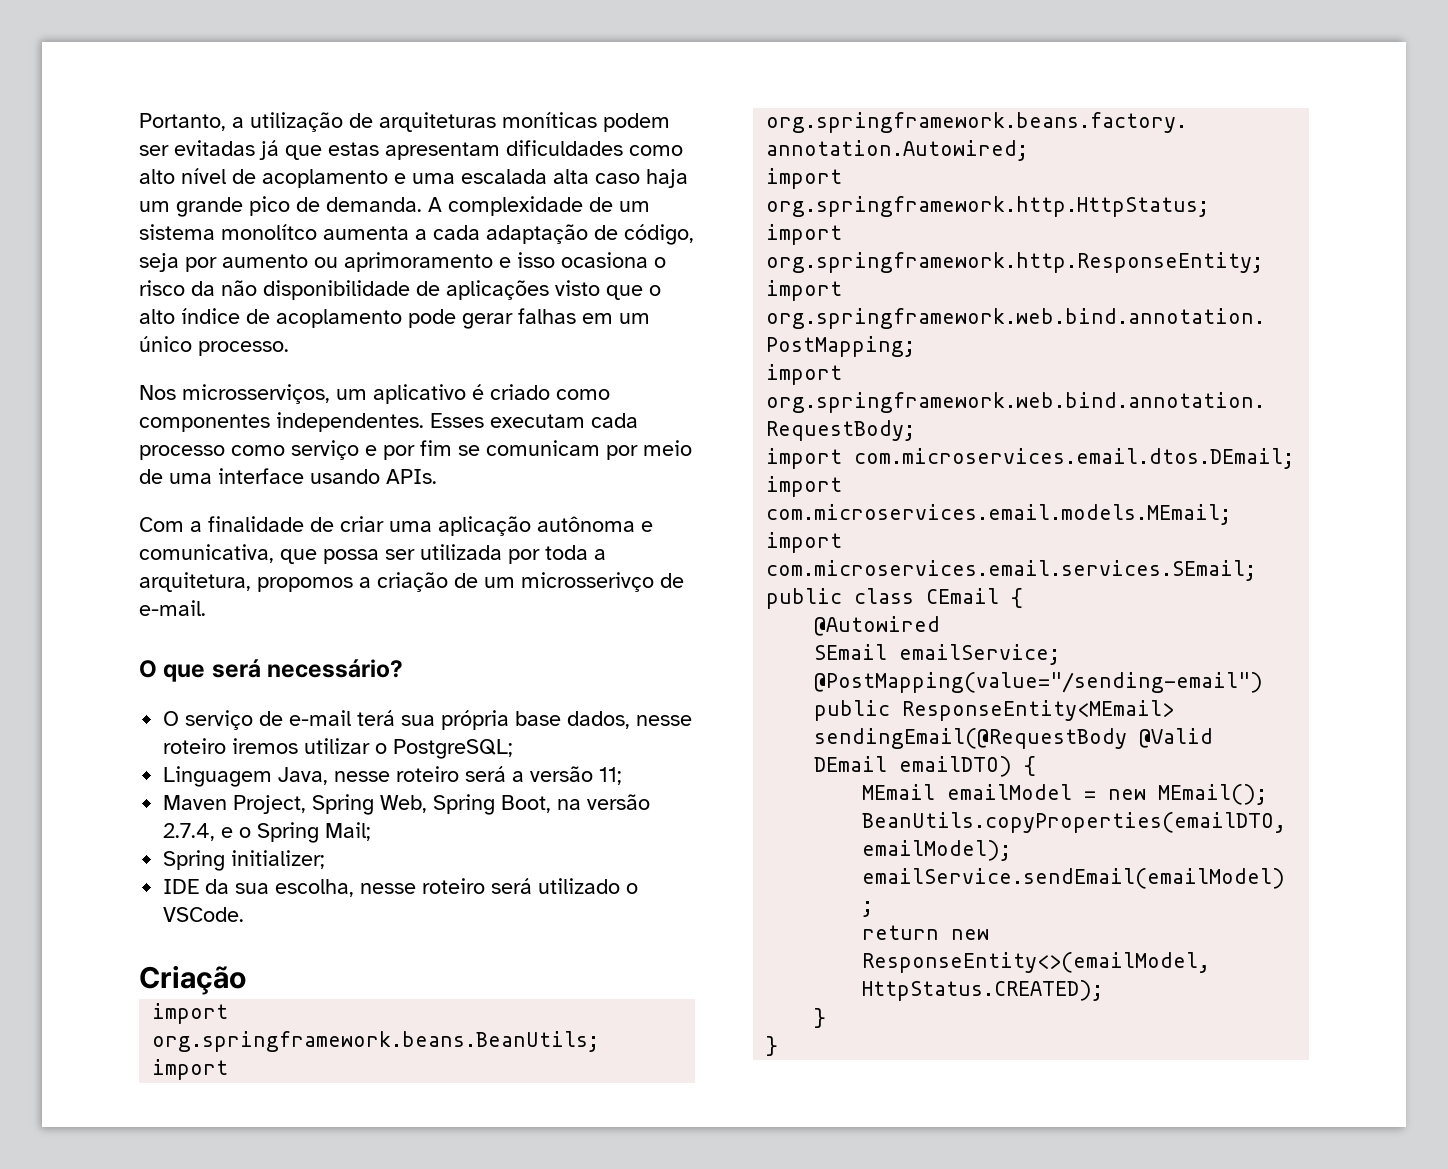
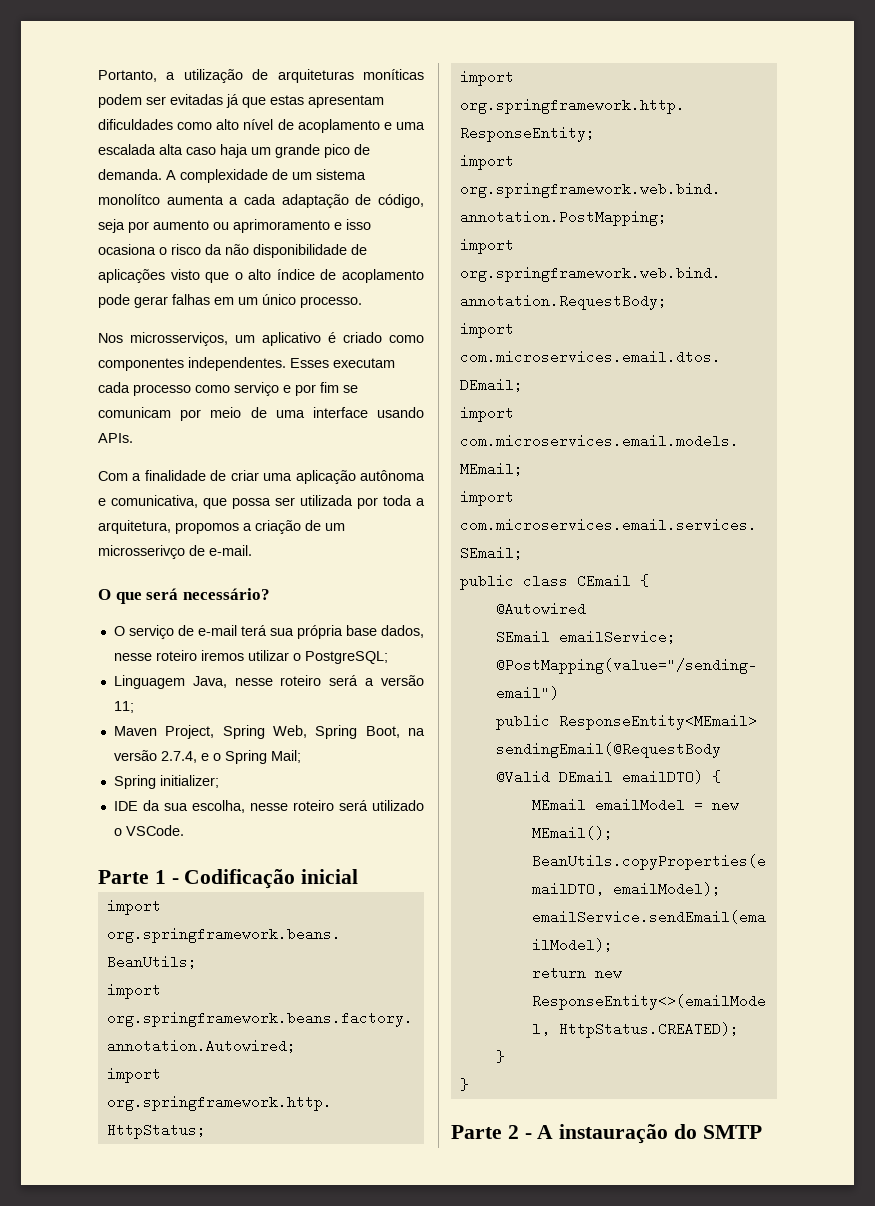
[139,965,246,995] Criação -> [98,869,359,889] Parte 1 - Codificação inicial
(779, 1046) none -> [451,1124,762,1144] // Parte 2 - A instauração do SMTP

